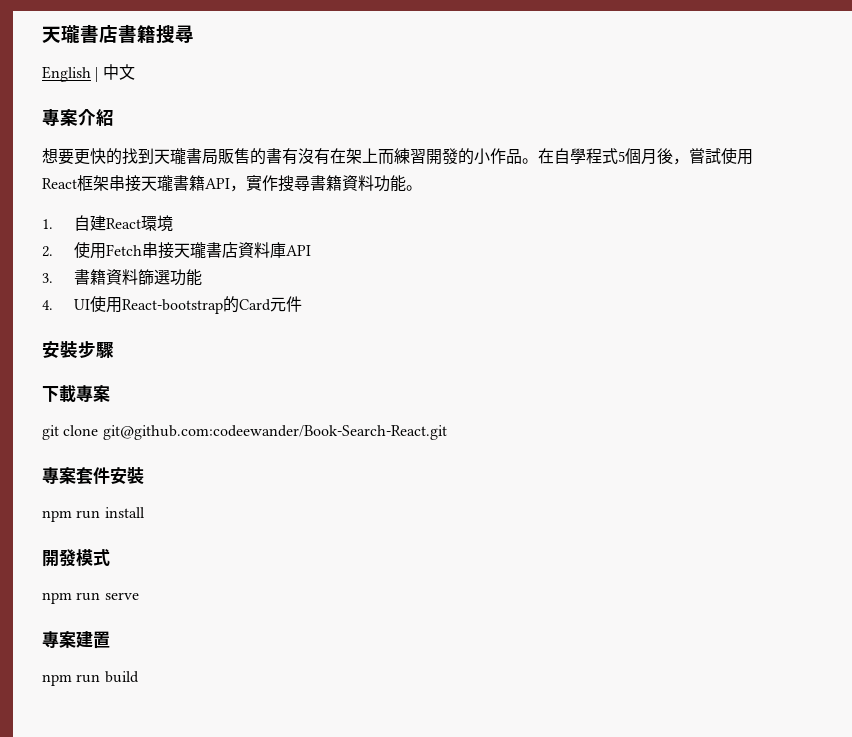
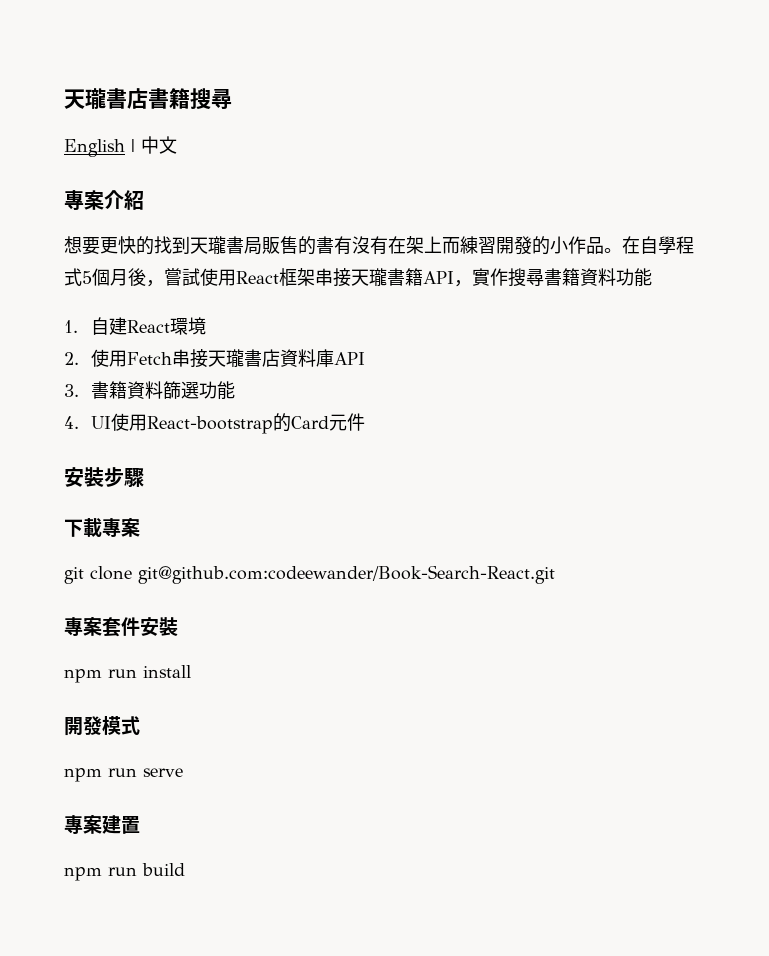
[406,185,422,191] 。 -> (652, 277) none

